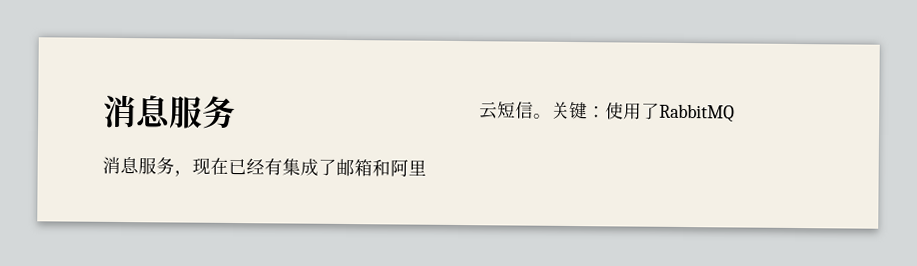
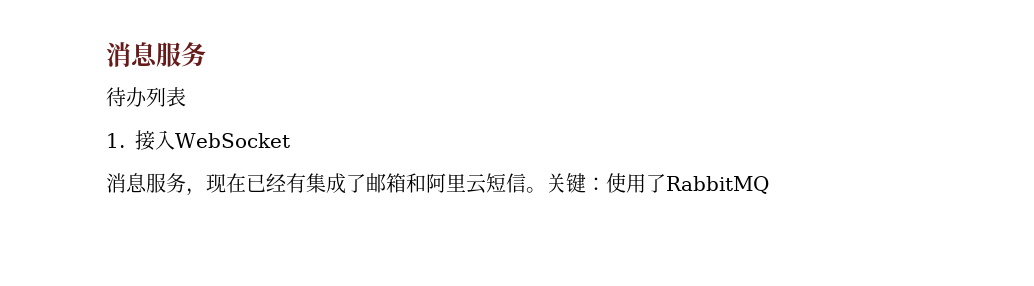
[103,94,236,130] 消息服务 -> [106,42,206,67] [106,87,186,107] [106,130,290,151] 消息服务 // 待办列表 // 1.接入WebSocket

